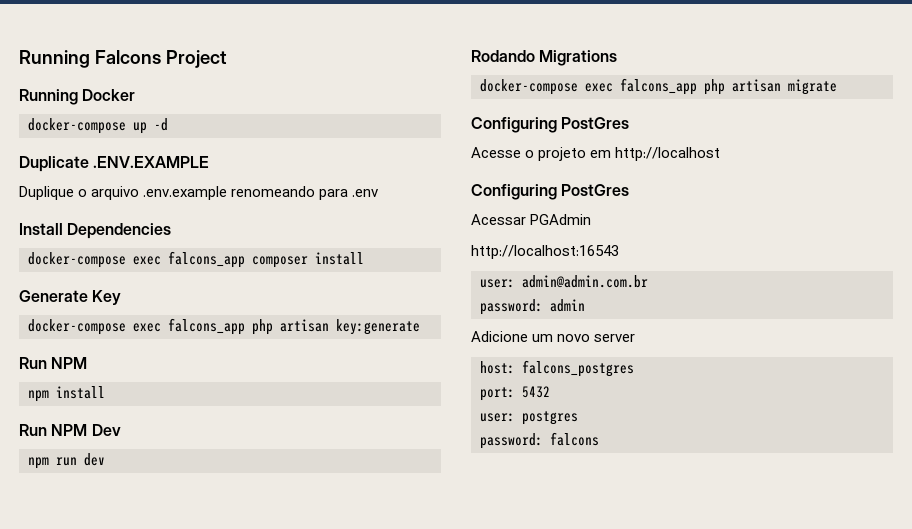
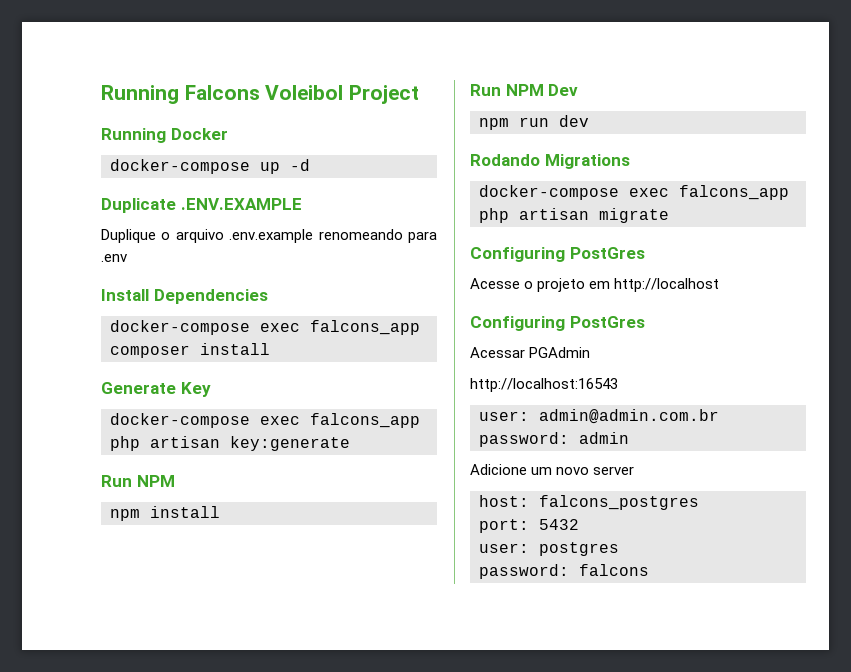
(161, 57) none -> [265,85,344,100] Voleibol

